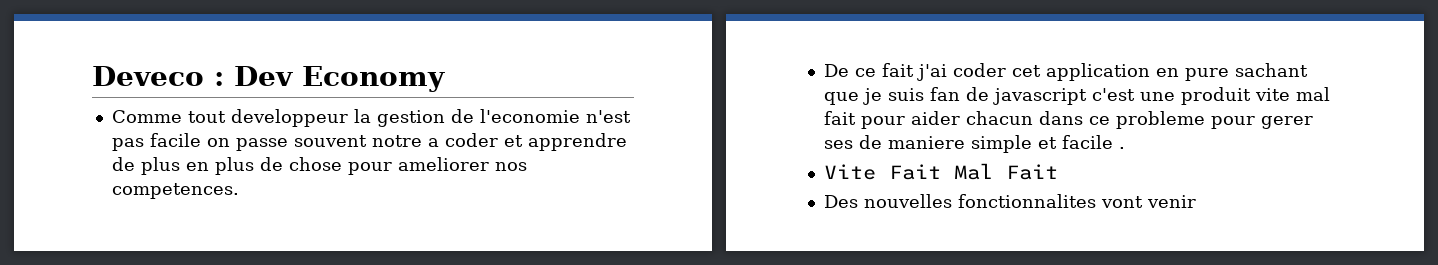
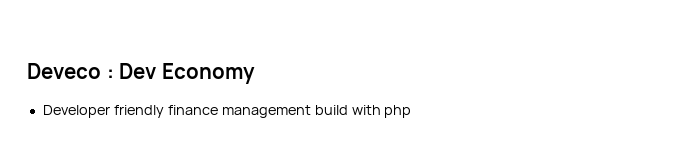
[111,109,631,127] [111,133,627,151] [111,157,527,175] [111,183,239,199] [823,63,1308,81] [823,87,1330,105] [823,111,1313,129] [823,135,1125,153] [823,163,1058,180] [823,194,1196,208] Comme tout developpeur la gestion de l'economie n'est pas facile on passe souvent notre a coder et apprendre de plus en plus de chose pour ameliorer nos competences. // De ce fait j'ai coder cet application en pure sachant que je suis fan de javascript c'est une produit vite mal fait pour aider chacun dans ce probleme pour gerer ses de maniere simple et facile . // Vite Fait Mal Fait // Des nouvelles fonctionnalites vont venir -> [42,105,412,118] Developer friendly finance management build with php

